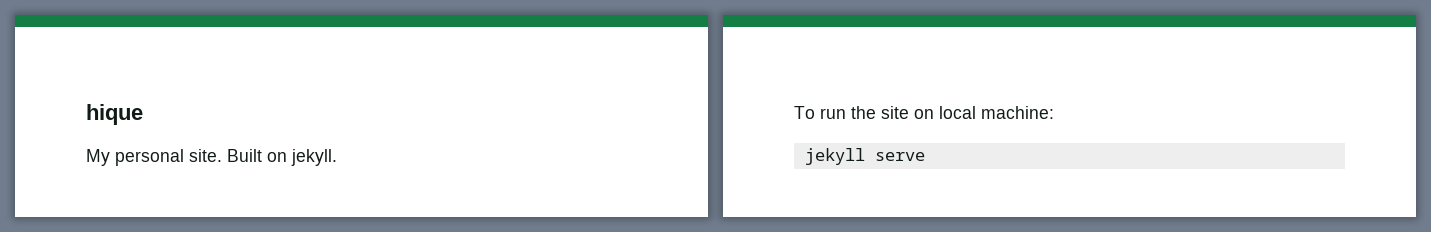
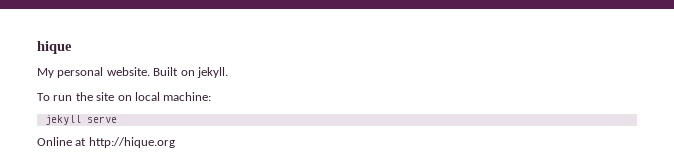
[189,149,222,162] site. -> [106,67,150,76] website.
(925, 156) none -> [37,137,175,148] // Online at http://hique.org

